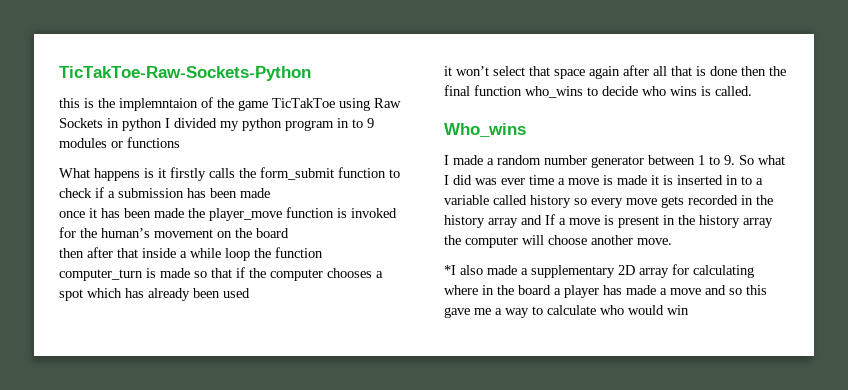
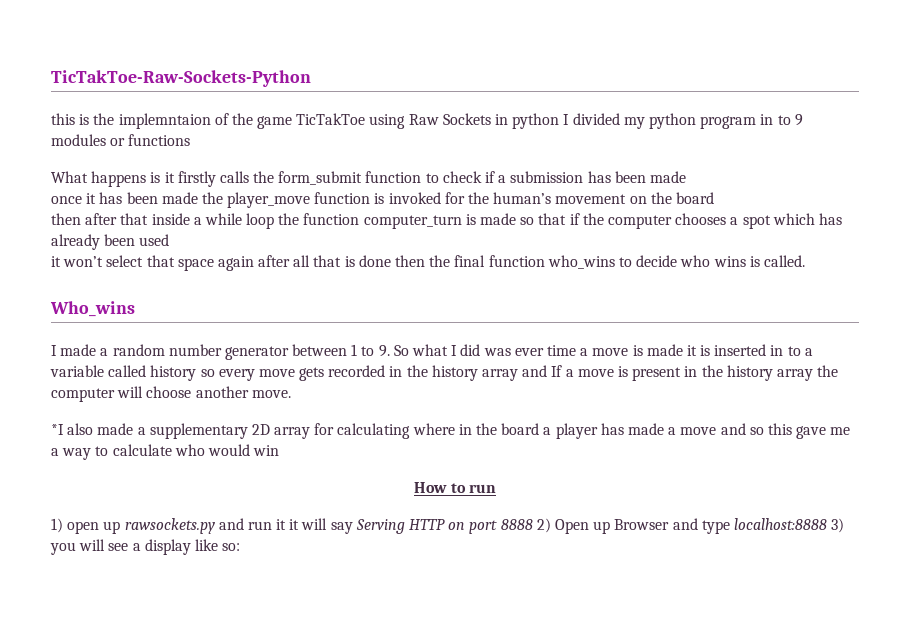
(689, 310) none -> [414,482,496,493] [51,518,845,534] [50,539,241,555] // How to run // 1) open up rawsockets.py and run it it will say Serving HTTP on port 8888 2) Open up Browser and type localhost:8888 3) you will see a display like so:

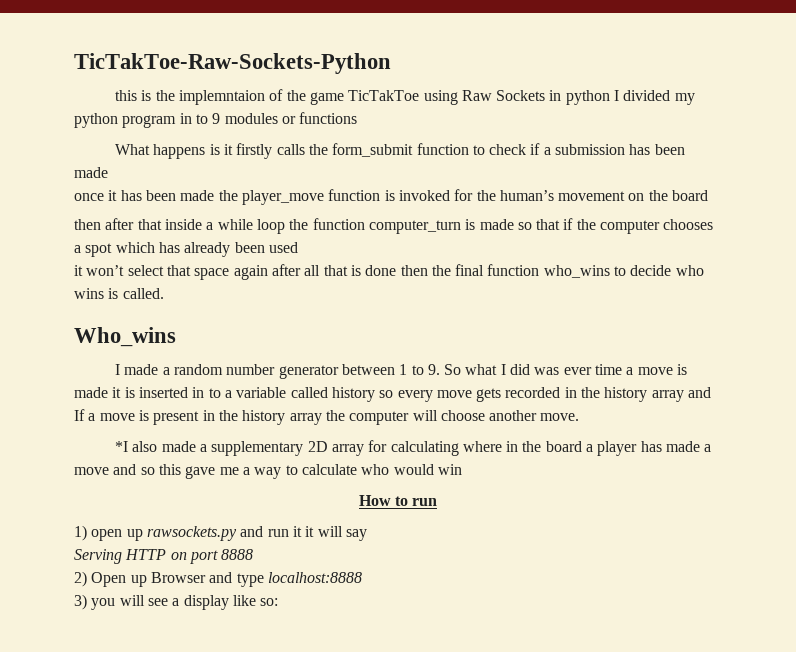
(353, 528) none -> (367, 535) //
(533, 524) none -> (254, 554) //
(827, 524) none -> (362, 577) //

